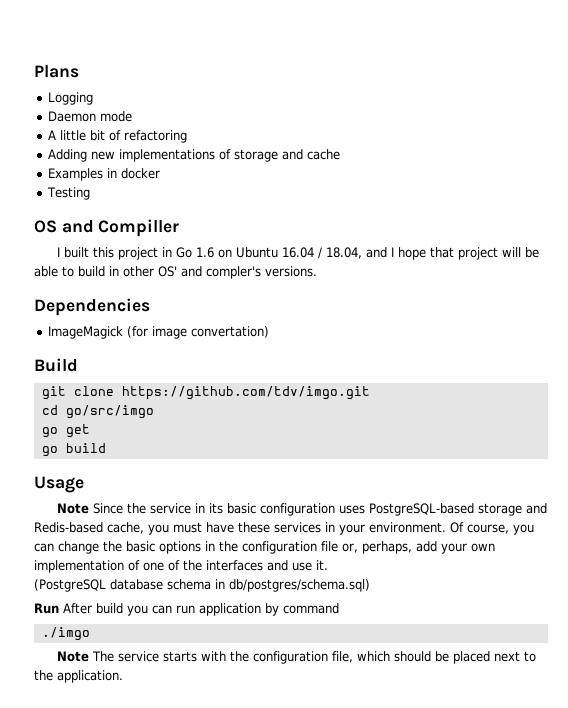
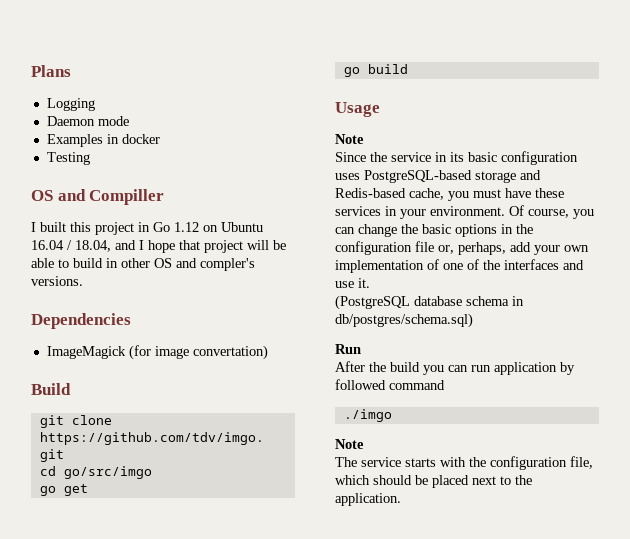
[48,130,188,143] [48,149,341,162] // A little bit of refactoring // Adding new implementations of storage and cache -> (129, 121) none
[195,247,214,258] 1.6 -> [174,222,199,232] 1.12
[158,266,177,277] OS' -> [154,258,172,268] OS
(89, 508) none -> (364, 139) //
[63,603,92,614] After -> [335,361,386,372] // After the
(279, 609) none -> [335,379,386,390] followed
(89, 656) none -> (364, 444) //

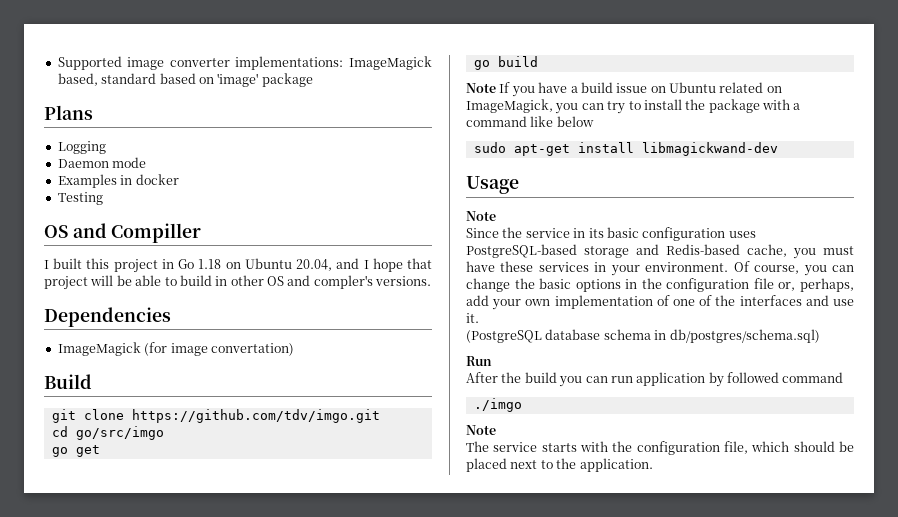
(31, 71) none -> [57,56,432,70] [57,73,313,87] Supported image converter implementations: ImageMagick based, standard based on 'image' package //
[174,222,263,232] [31,240,111,252] 1.12 on Ubuntu 16.04 / 18.04, -> [198,258,333,271] 1.18 on Ubuntu 20.04,
(408, 69) none -> [466,82,782,97] [466,99,801,114] [466,116,594,127] [473,142,778,156] // Note If you have a build issue on Ubuntu related on ImageMagick, you can try to install the package with a command like below // sudo apt-get install libmagickwand-dev

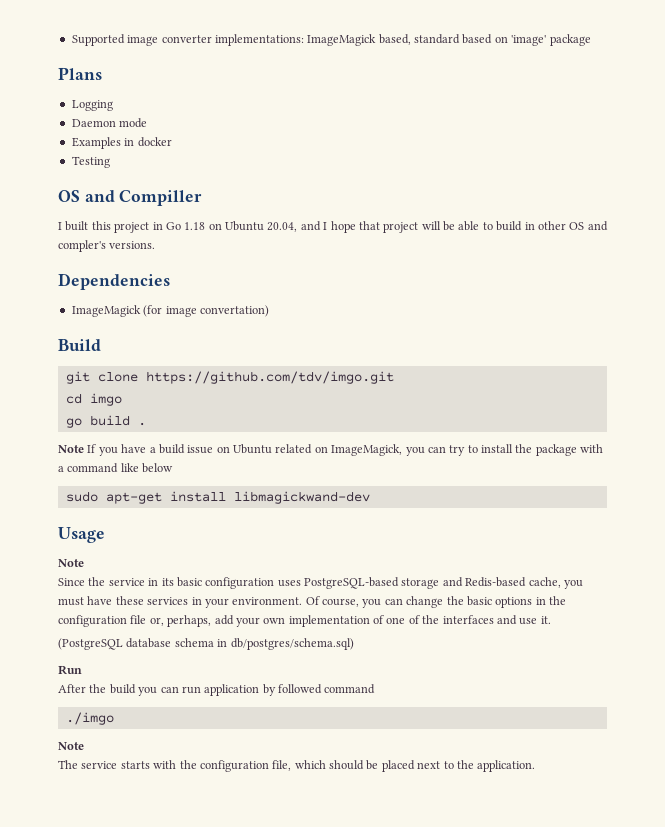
[75,426,164,440] [51,445,100,457] go/src/imgo // go get -> [89,393,122,406] imgo
(538, 61) none -> [137,422,146,426] .

